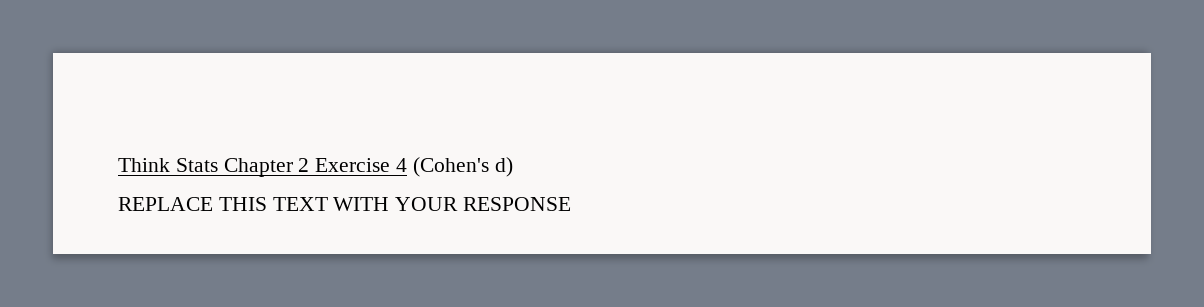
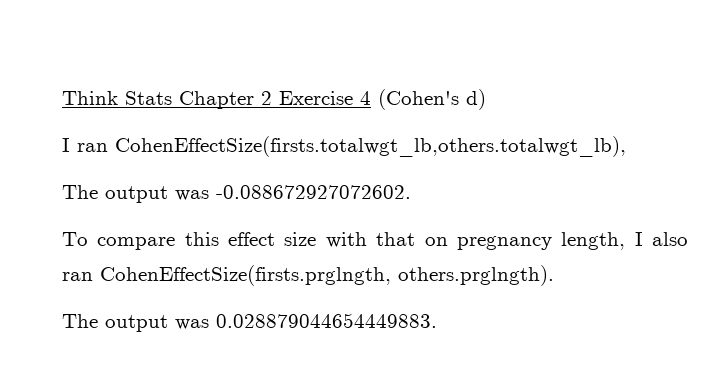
[118,197,572,211] REPLACE THIS TEXT WITH YOUR RESPONSE -> [62,136,626,157] [62,185,411,203] [62,232,688,250] [62,265,554,286] [62,313,437,332] I ran CohenEffectSize(firsts.totalwgt_lb,others.totalwgt_lb), // The output was -0.088672927072602. // To compare this effect size with that on pregnancy length, I also ran CohenEffectSize(firsts.prglngth, others.prglngth). // The output was 0.028879044654449883.

